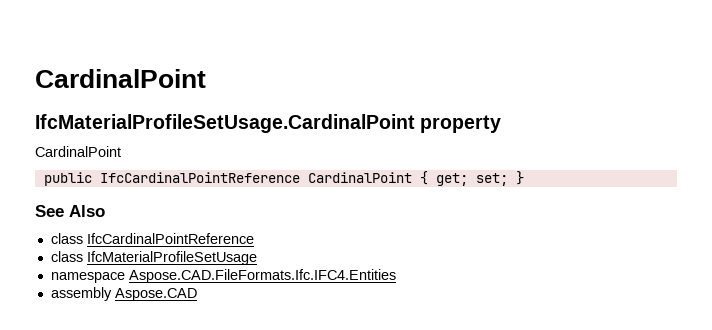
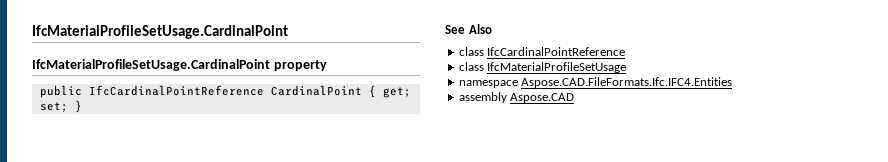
[35,69,206,88] CardinalPoint -> [32,25,288,39] IfcMaterialProfileSetUsage.CardinalPoint
[35,146,121,157] // CardinalPoint -> (327, 65) none

